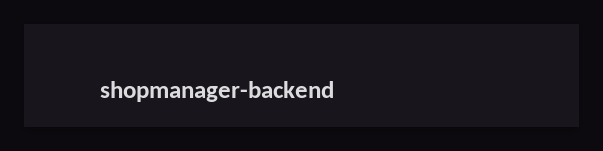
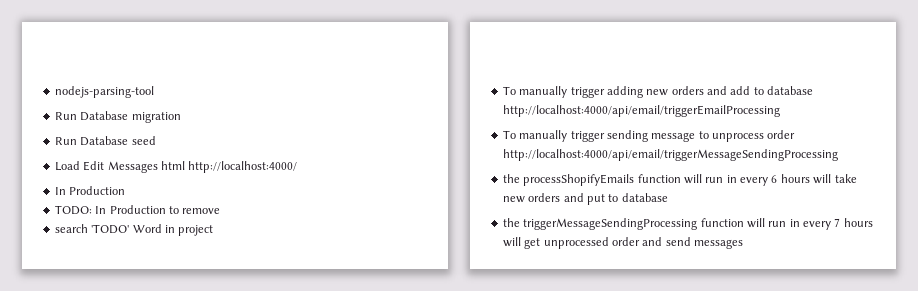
[100,81,334,102] shopmanager-backend -> [54,86,154,98] [54,111,181,123] [54,136,156,146] [54,161,298,173] [54,186,126,195] [54,205,221,215] [54,224,214,236] [502,86,814,98] [502,105,780,117] [502,130,796,142] [502,149,838,161] [502,174,857,186] [502,193,668,205] [502,218,873,230] [502,237,743,249] nodejs-parsing-tool // Run Database migration // Run Database seed // Load Edit Messages html http://localhost:4000/ // In Production // TODO: In Production to remove // search 'TODO' Word in project // To manually trigger adding new orders and add to database http://localhost:4000/api/email/triggerEmailProcessing // To manually trigger sending message to unprocess order http://localhost:4000/api/email/triggerMessageSendingProcessing // the processShopifyEmails function will run in every 6 hours will take new orders and put to database // the triggerMessageSendingProcessing function will run in every 7 hours will get unprocessed order and send messages

